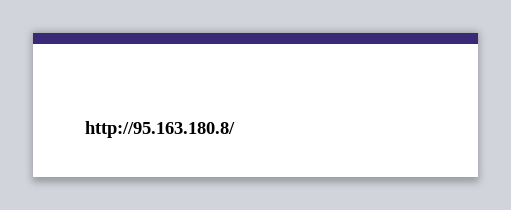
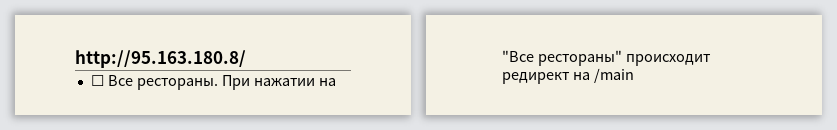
(235, 129) none -> [90,75,336,90] [501,50,711,66] [501,68,634,84] // ☐ Все рестораны. При нажатии на "Все рестораны" происходит редирект на /main

